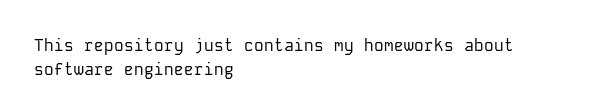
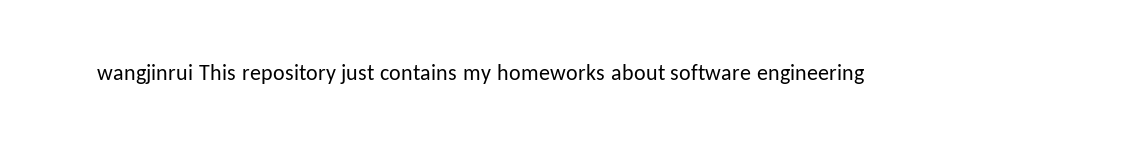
(34, 44) none -> [97,64,193,84] wangjinrui

